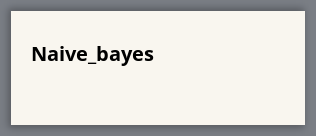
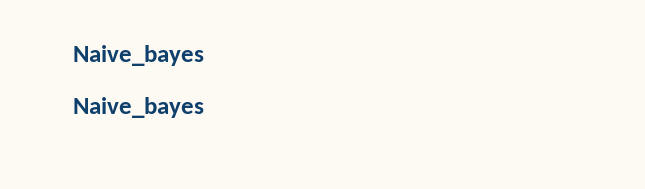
[31,46,154,66] Naive_bayes -> [73,45,204,66] [73,97,204,118] Naive_bayes // Naive_bayes

